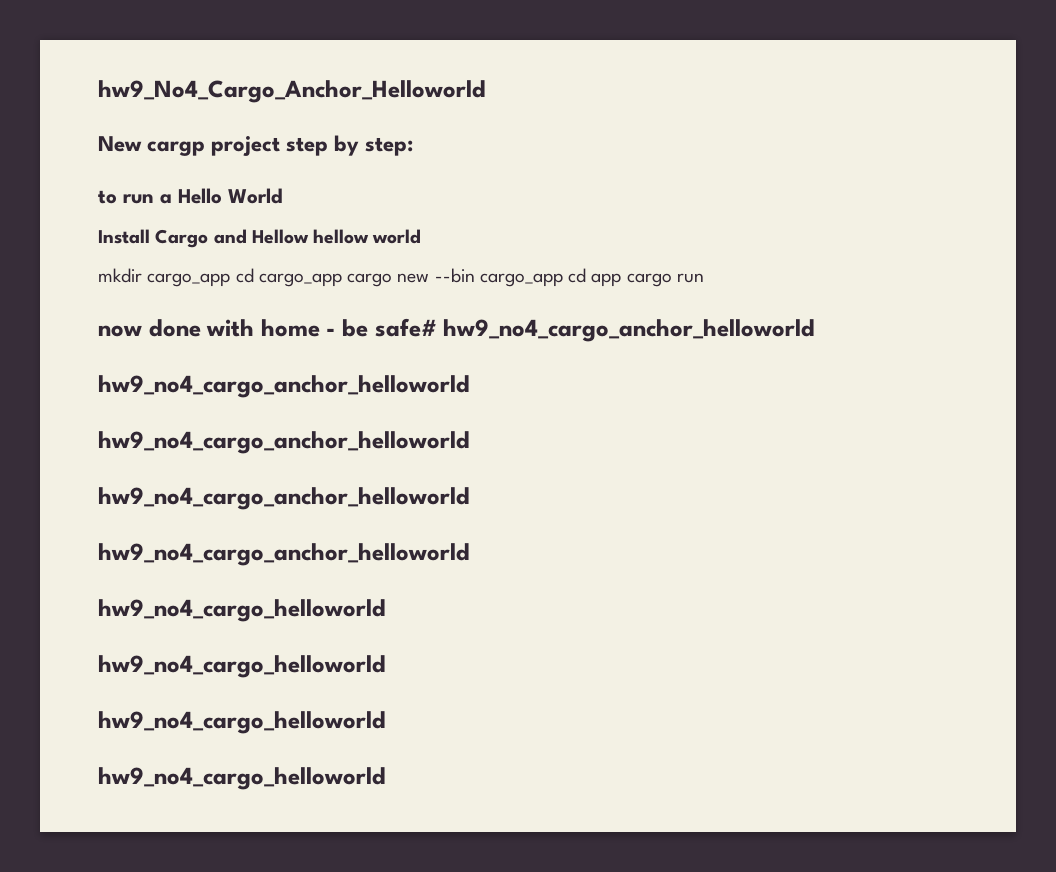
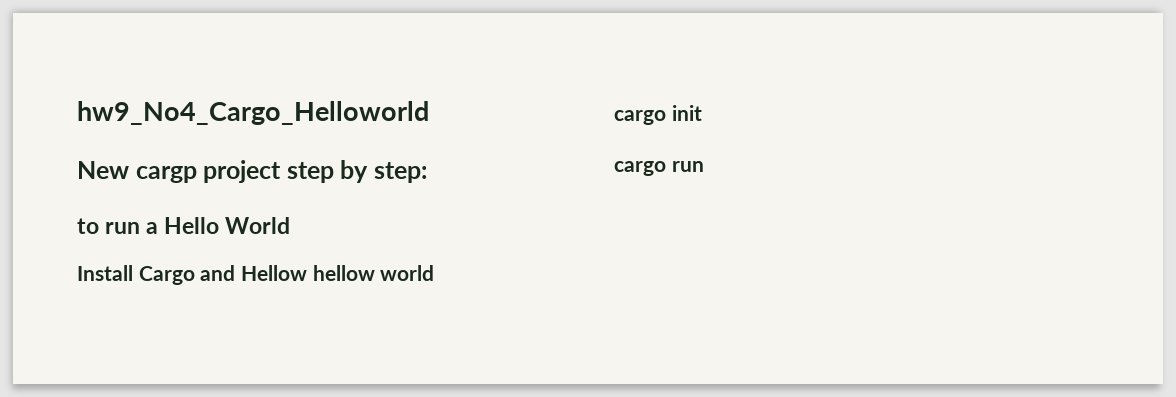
[98,80,486,103] hw9_No4_Cargo_Anchor_Helloworld -> [77,101,429,125] hw9_No4_Cargo_Helloworld
[98,268,704,287] [98,318,816,342] [98,375,470,398] [98,431,470,454] [98,487,470,510] [98,543,470,566] [98,599,386,622] [98,655,386,678] [98,711,386,734] [98,767,386,790] mkdir cargo_app cd cargo_app cargo new --bin cargo_app cd app cargo run // now done with home - be safe# hw9_no4_cargo_anchor_helloworld // hw9_no4_cargo_anchor_helloworld // hw9_no4_cargo_anchor_helloworld // hw9_no4_cargo_anchor_helloworld // hw9_no4_cargo_anchor_helloworld // hw9_no4_cargo_helloworld // hw9_no4_cargo_helloworld // hw9_no4_cargo_helloworld // hw9_no4_cargo_helloworld -> [614,105,702,125] [614,161,704,176] cargo init // cargo run

